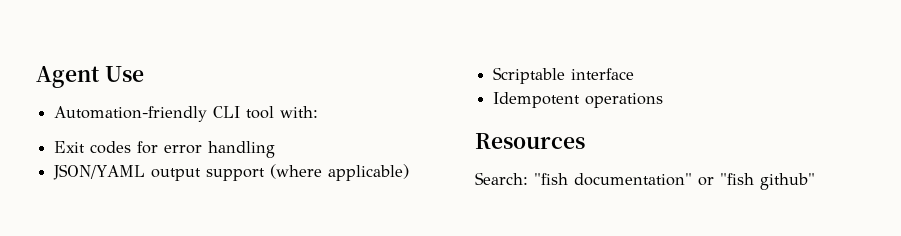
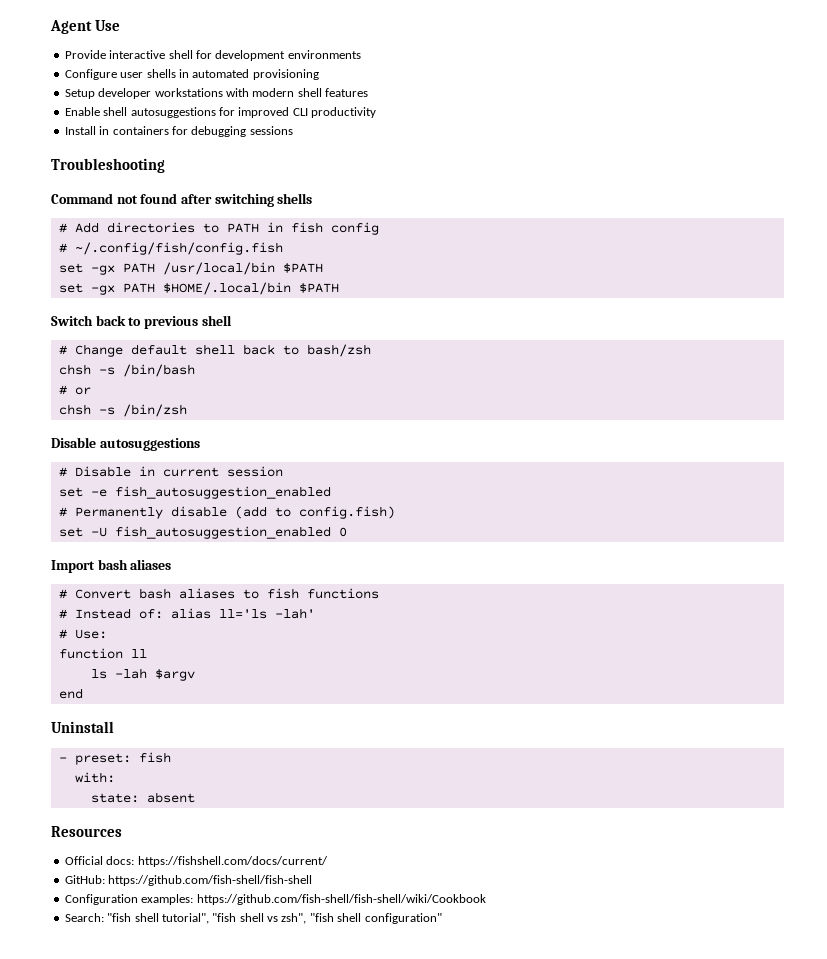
[54,106,319,122] [54,141,276,158] [53,164,410,181] [493,67,635,84] [493,92,664,108] [475,133,585,149] [475,172,815,190] Automation-friendly CLI tool with: // Exit codes for error handling // JSON/YAML output support (where applicable) // Scriptable interface // Idempotent operations // Resources // Search: "fish documentation" or "fish github" -> [64,50,361,61] [64,69,319,80] [64,88,368,99] [64,107,376,118] [64,126,293,137] [51,158,165,173] [51,193,313,207] [58,222,379,235] [58,242,283,255] [58,262,323,275] [58,282,339,295] [51,315,232,329] [58,344,371,357] [58,364,195,377] [58,385,91,395] [58,404,187,417] [51,437,200,451] [58,466,283,477] [58,486,331,499] [58,506,395,519] [58,526,347,539] [51,559,172,573] [58,588,379,599] [58,608,315,619] [58,629,107,639] [58,648,147,659] [90,668,195,681] [58,688,83,699] [51,721,114,733] [58,752,171,765] [74,772,115,783] [90,792,195,803] [51,826,122,837] [64,856,328,867] [64,875,313,886] [64,894,486,905] [64,913,442,924] Provide interactive shell for development environments // Configure user shells in automated provisioning // Setup developer workstations with modern shell features // Enable shell autosuggestions for improved CLI productivity // Install in containers for debugging sessions // Troubleshooting // Command not found after switching shells // # Add directories to PATH in fish config // # ~/.config/fish/config.fish // set -gx PATH /usr/local/bin $PATH // set -gx PATH $HOME/.local/bin $PATH // Switch back to previous shell // # Change default shell back to bash/zsh // chsh -s /bin/bash // # or // chsh -s /bin/zsh // Disable autosuggestions // # Disable in current session // set -e fish_autosuggestion_enabled // # Permanently disable (add to config.fish) // set -U fish_autosuggestion_enabled 0 // Import bash aliases // # Convert bash aliases to fish functions // # Instead of: alias ll='ls -lah' // # Use: // function ll // ls -lah $argv // end // Uninstall // - preset: fish // with: // state: absent // Resources // Official docs: https://fishshell.com/docs/current/ // GitHub: https://github.com/fish-shell/fish-shell // Configuration examples: https://github.com/fish-shell/fish-shell/wiki/Cookbook // Search: "fish shell tutorial", "fish shell vs zsh", "fish shell configuration"

